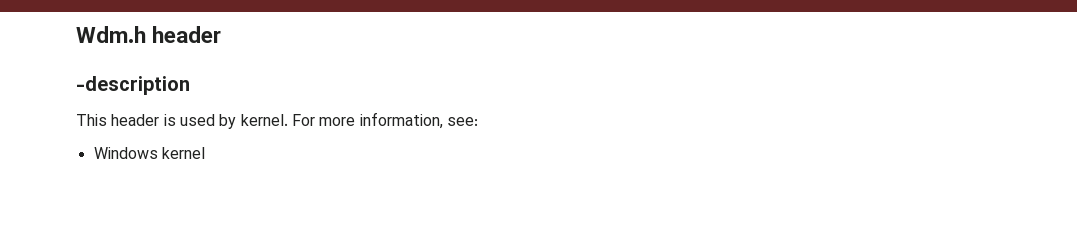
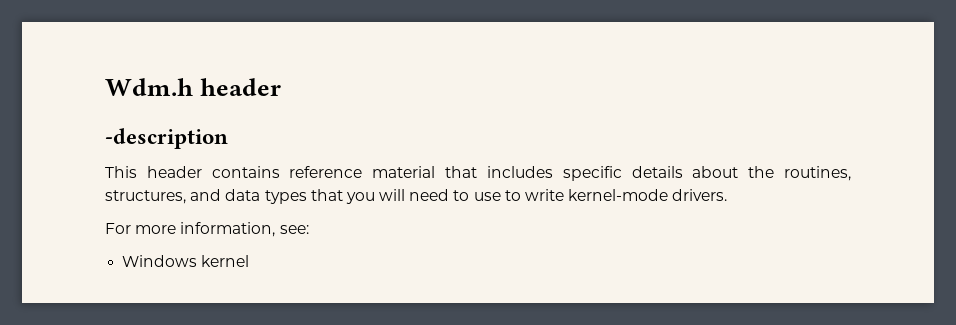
[163,114,288,129] is used by kernel. -> [211,166,851,181] [105,189,728,204] contains reference material that includes specific details about the routines, structures, and data types that you will need to use to write kernel-mode drivers. //

